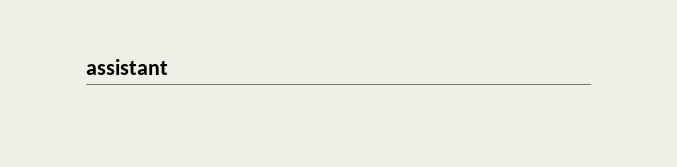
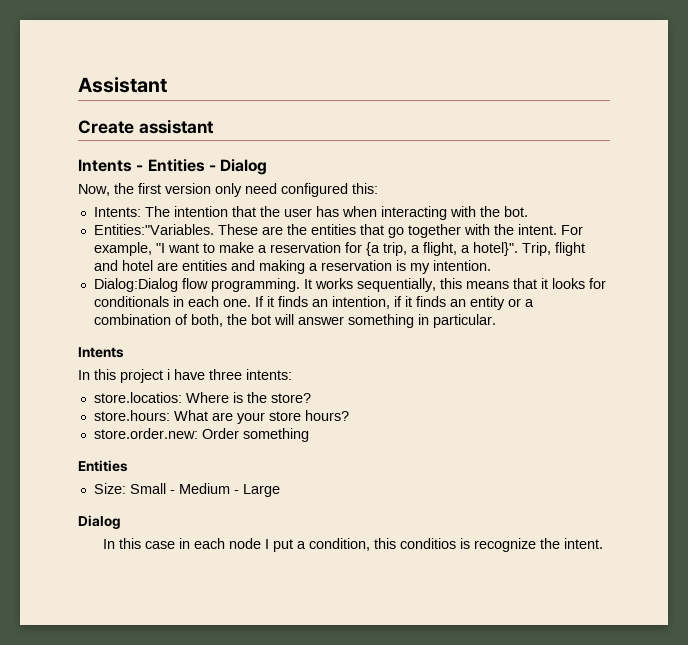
(86, 67) none -> [78,77,167,93] [78,120,134,134] Assistant // Create
(168, 67) none -> [78,159,268,175] [78,183,378,197] [93,206,528,220] [93,224,583,238] [93,242,585,256] [93,260,491,274] [93,278,606,292] [93,296,534,310] [93,314,496,328] [78,347,124,358] [78,369,292,383] [93,392,311,403] [93,410,349,424] [93,428,309,442] [78,460,128,472] [93,483,280,497] [78,515,121,529] [102,538,603,552] // Intents - Entities - Dialog // Now, the first version only need configured this: // Intents: The intention that the user has when interacting with the bot. // Entities:"Variables. These are the entities that go together with the intent. For example, "I want to make a reservation for {a trip, a flight, a hotel}". Trip, flight and hotel are entities and making a reservation is my intention. // Dialog:Dialog flow programming. It works sequentially, this means that it looks for conditionals in each one. If it finds an intention, if it finds an entity or a combination of both, the bot will answer something in particular. // Intents // In this project i have three intents: // store.locatios: Where is the store? // store.hours: What are your store hours? // store.order.new: Order something // Entities // Size: Small - Medium - Large // Dialog // In this case in each node I put a condition, this conditios is recognize the intent.

